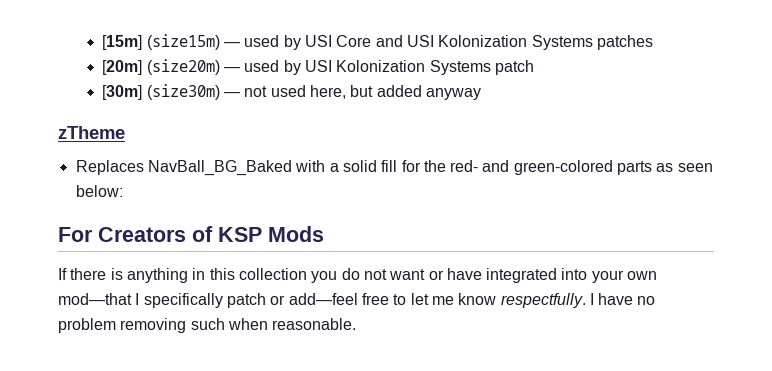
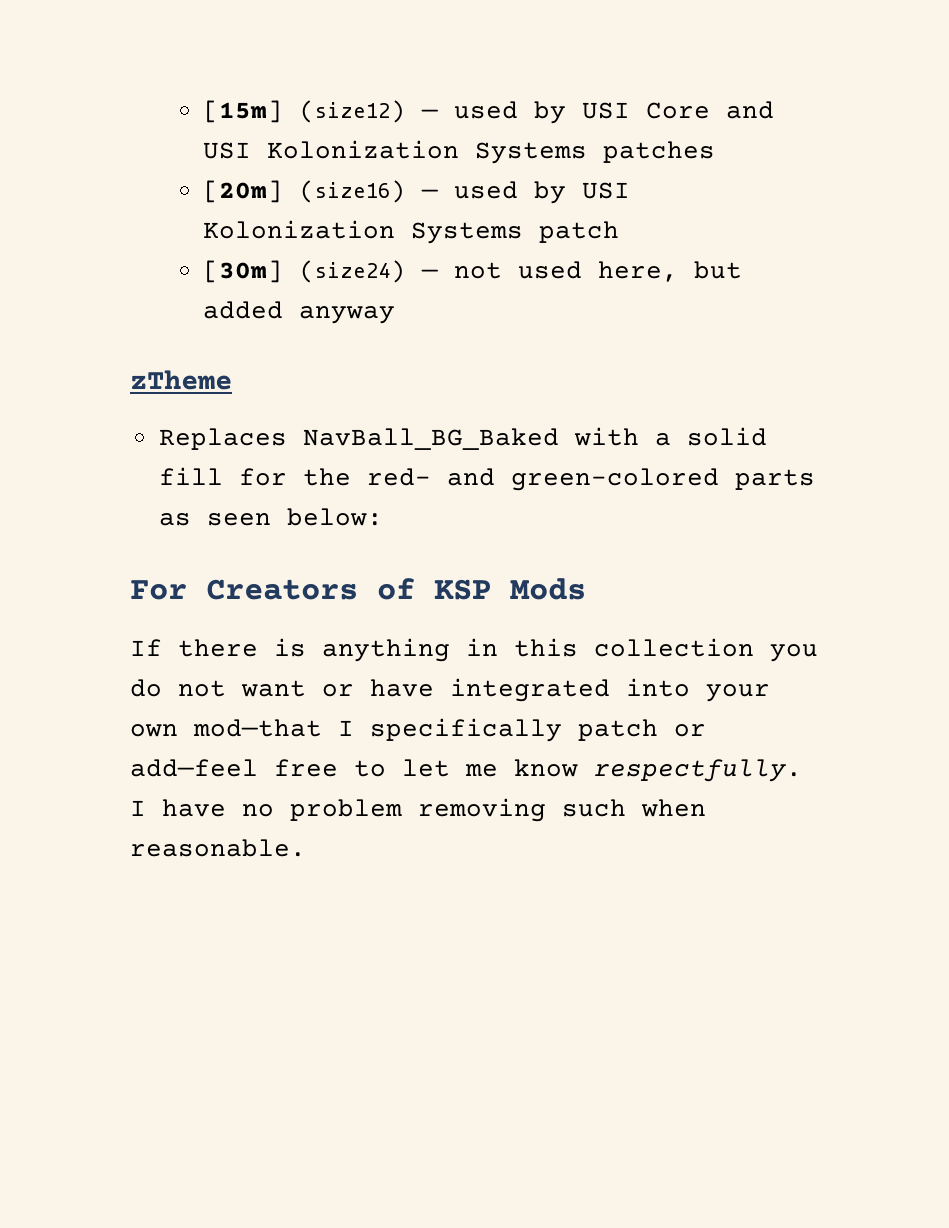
[146,34,220,50] (size15m) -> [299,100,407,123] (size12)
[146,59,220,75] (size20m) -> [299,180,407,203] (size16)
[146,84,220,100] (size30m) -> [299,260,407,283] (size24)

